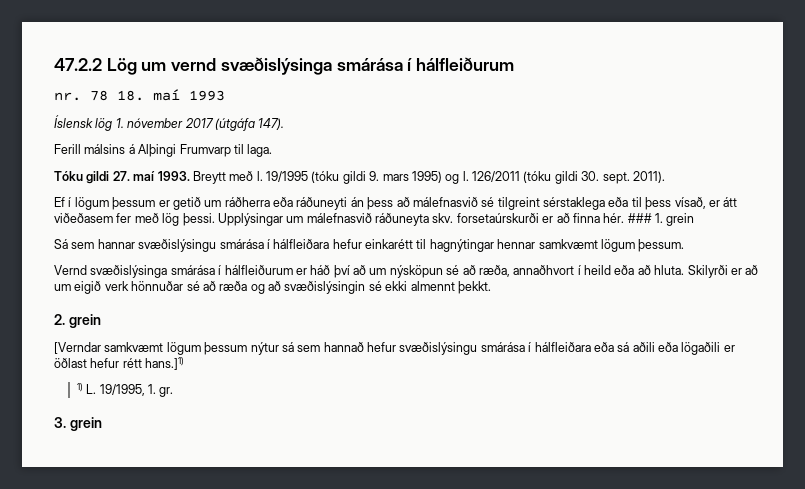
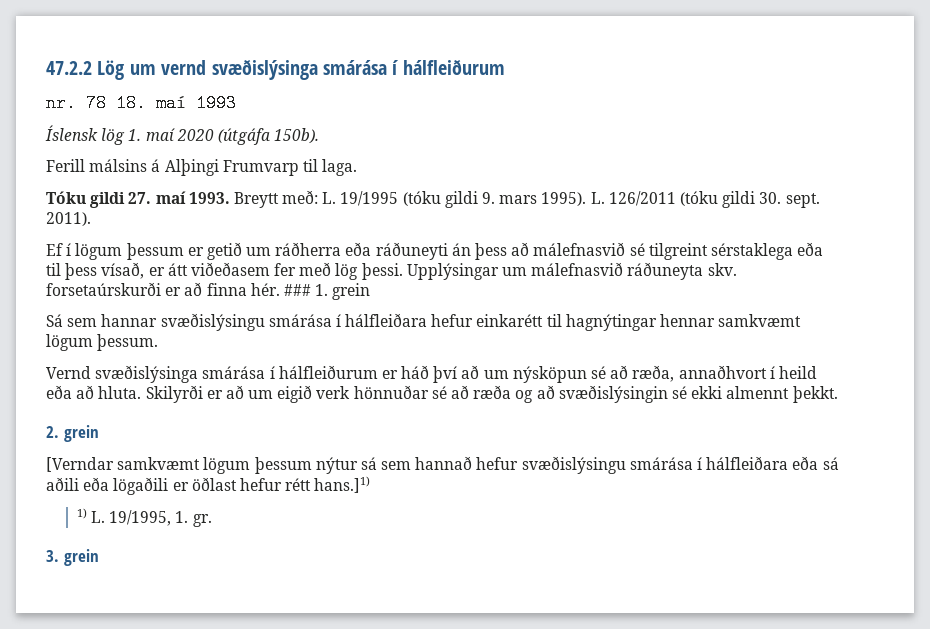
[127,118,285,131] nóvember 2017 (útgáfa 147). -> [145,128,320,145] maí 2020 (útgáfa 150b).
[229,170,263,181] með l. -> [282,190,337,204] með: L.
[411,171,469,184] 1995) og l. -> [541,192,605,206] 1995). L.

